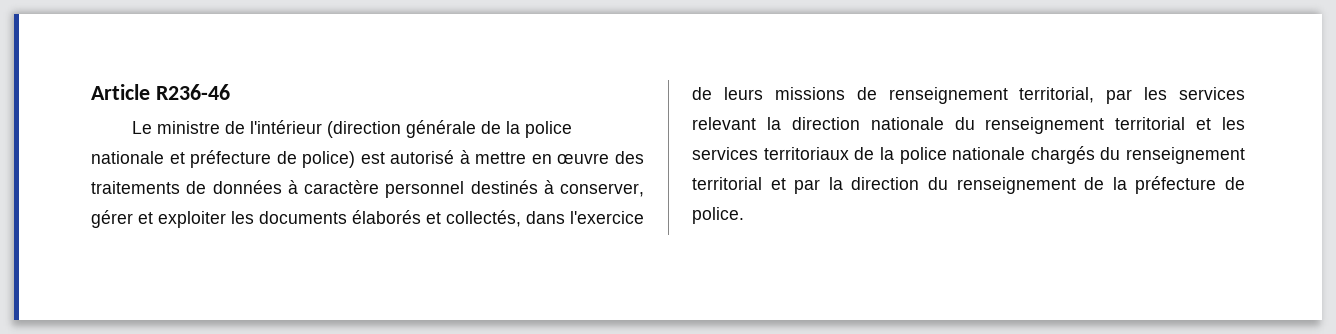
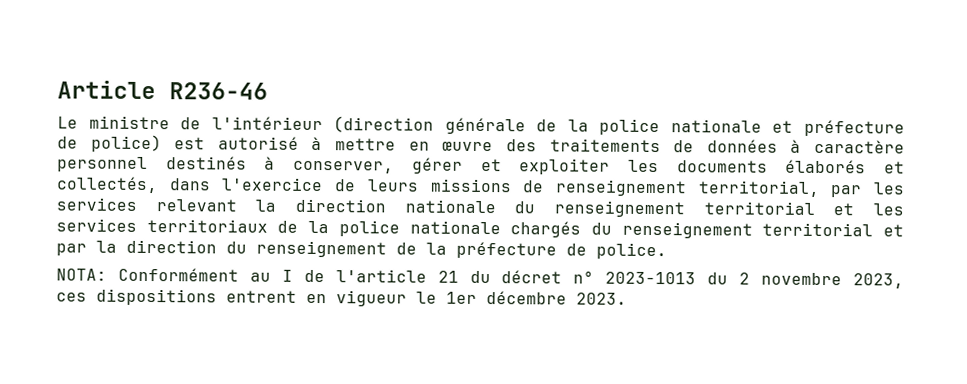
(744, 215) none -> [56,267,905,289] [56,288,627,307] // NOTA: Conformément au I de l'article 21 du décret n° 2023-1013 du 2 novembre 2023, ces dispositions entrent en vigueur le 1er décembre 2023.

